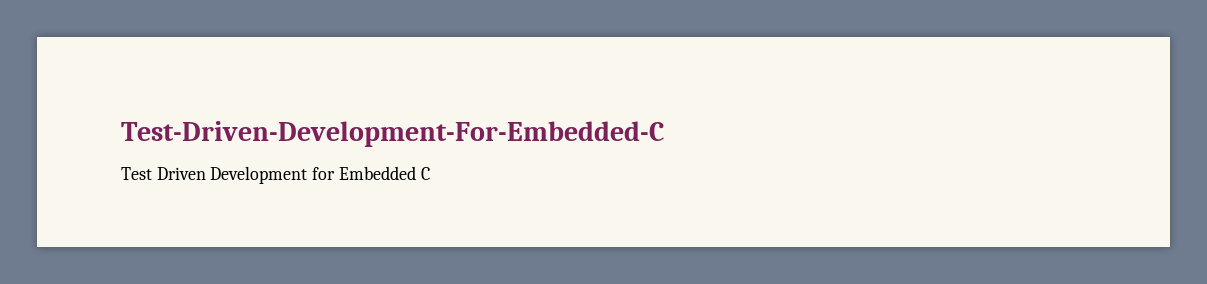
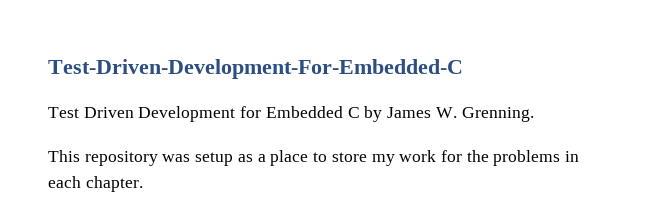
(430, 173) none -> [364,106,534,122] [48,150,580,166] [48,176,143,192] by James W. Grenning. // This repository was setup as a place to store my work for the problems in each chapter.

